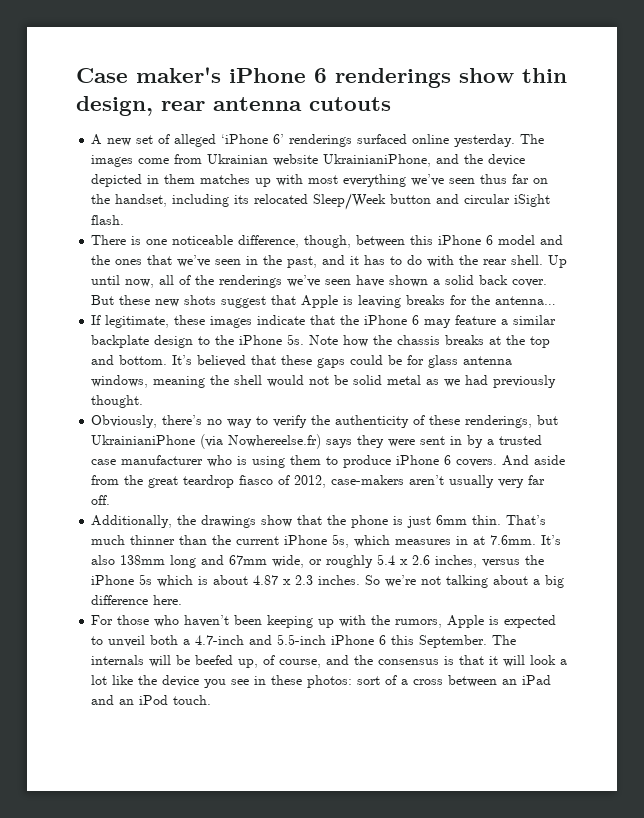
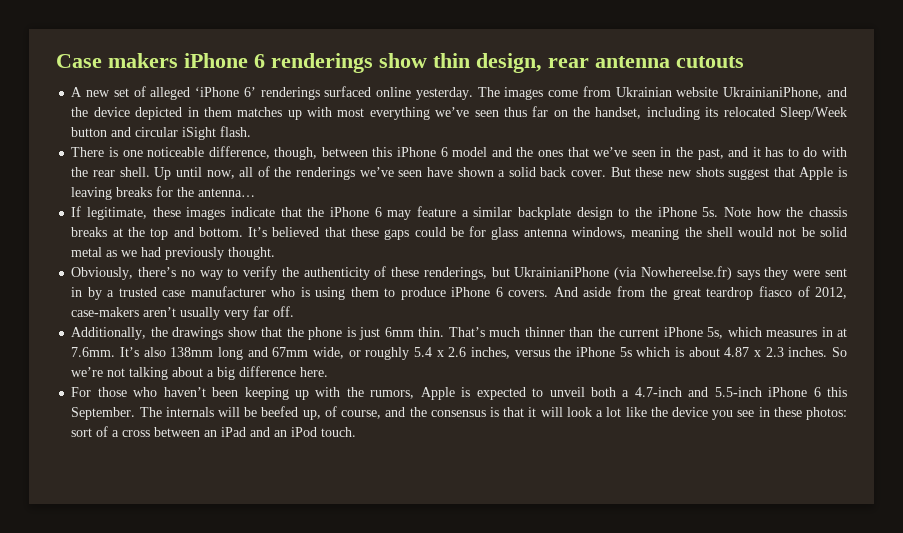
[136,67,221,83] maker's -> [108,53,178,68] makers

